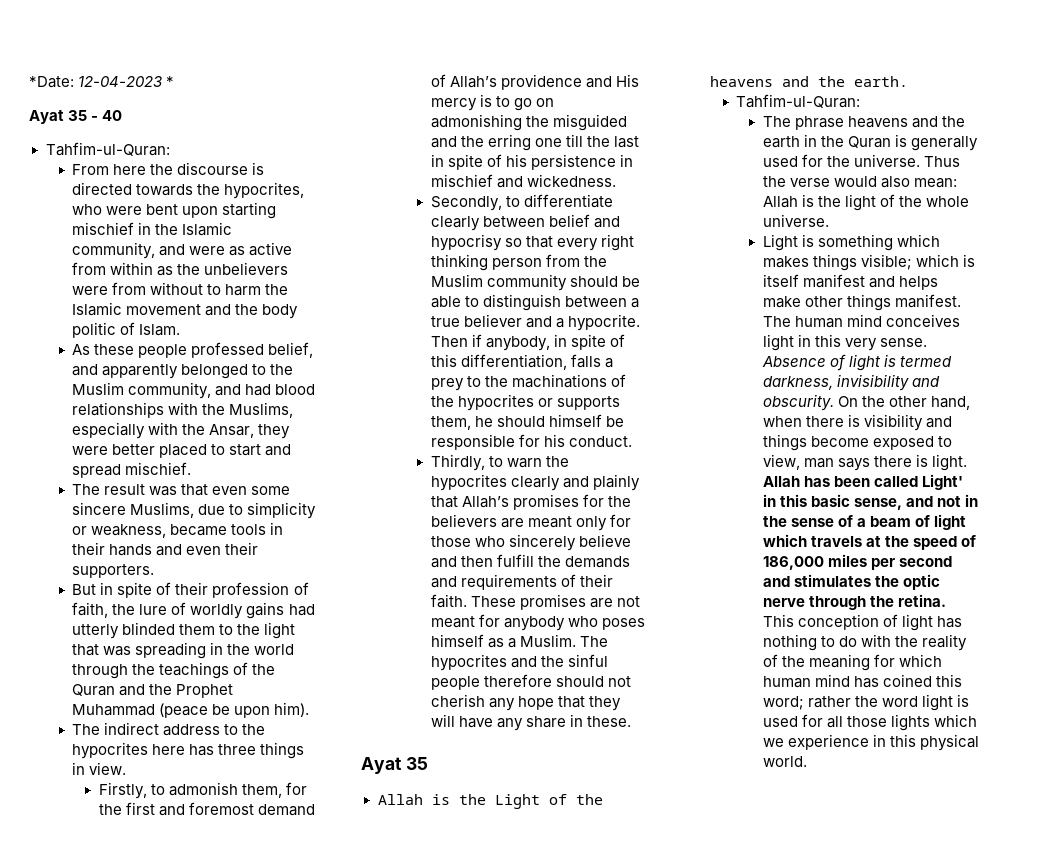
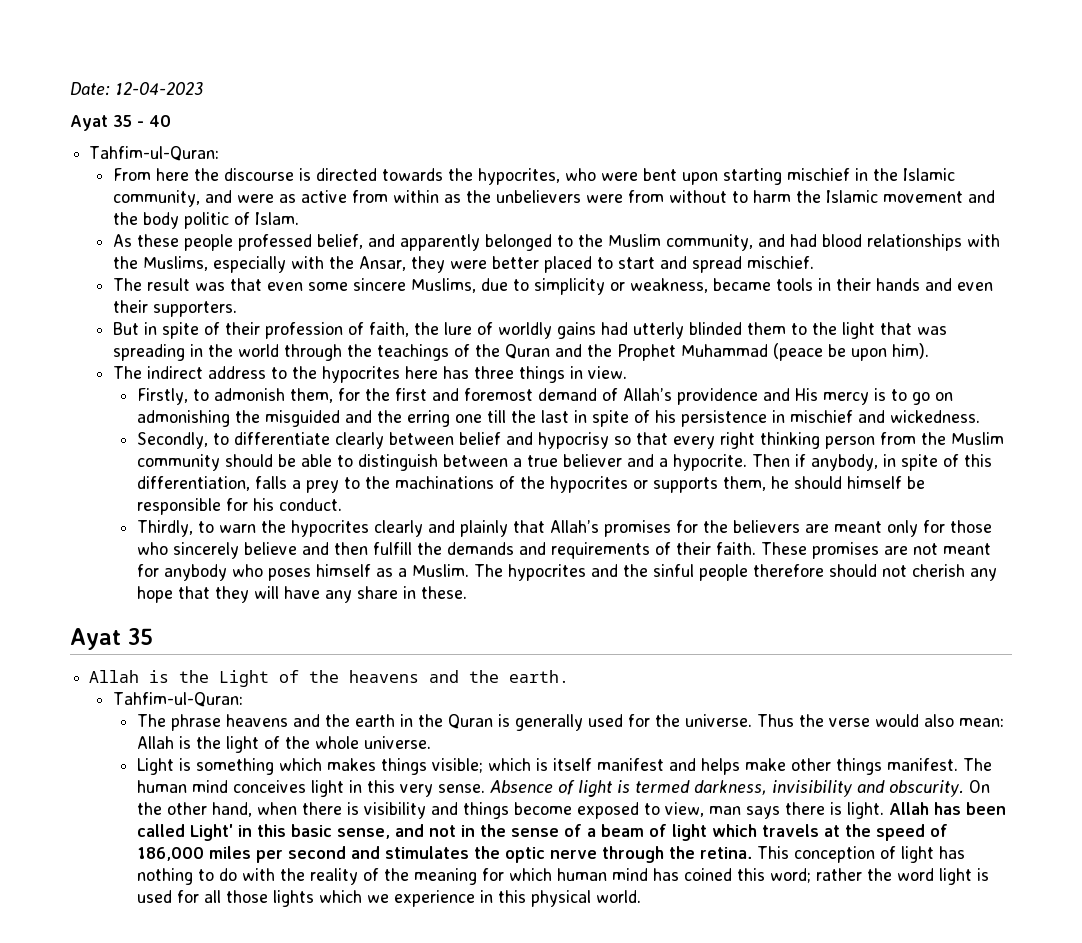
[29,76,74,88] *Date: -> [70,82,110,96] Date:
[166,76,175,87] * -> (203, 88) none

